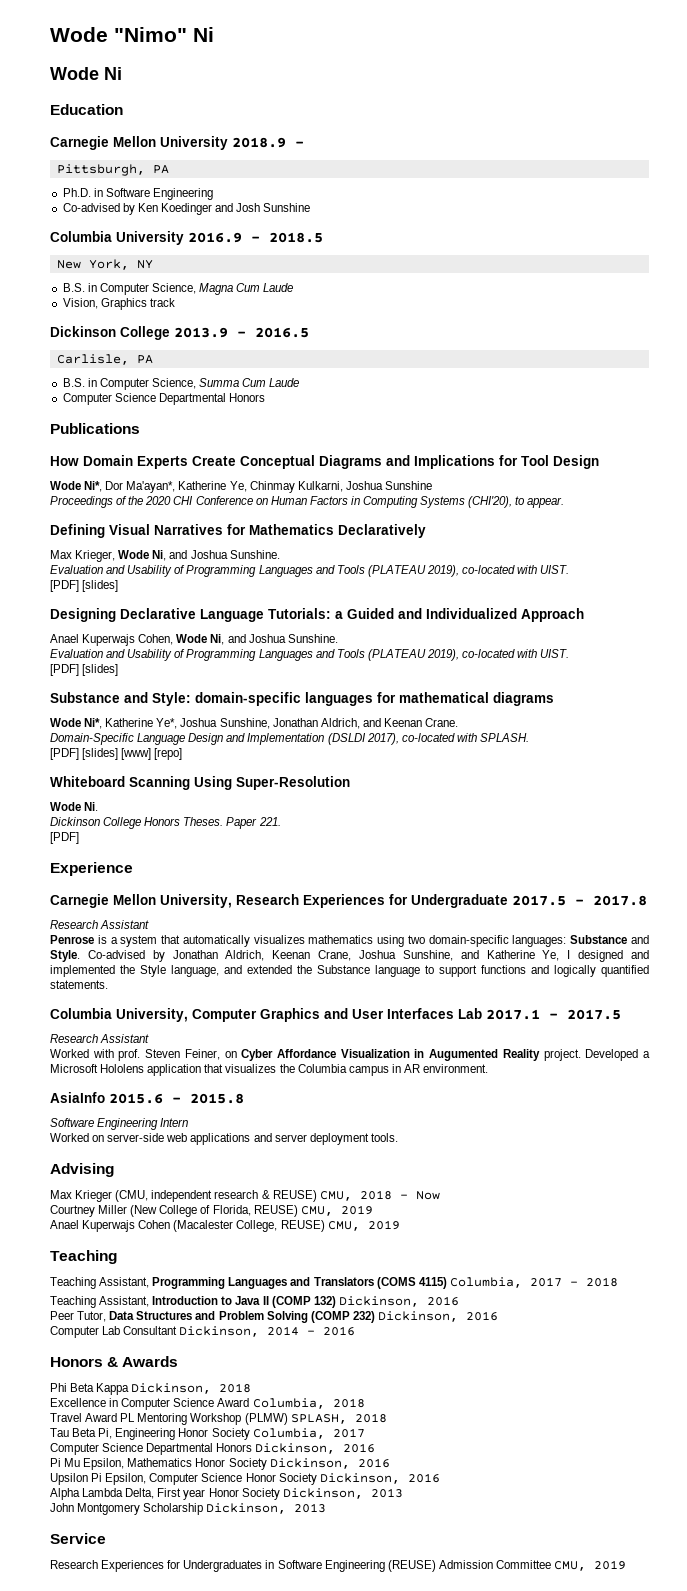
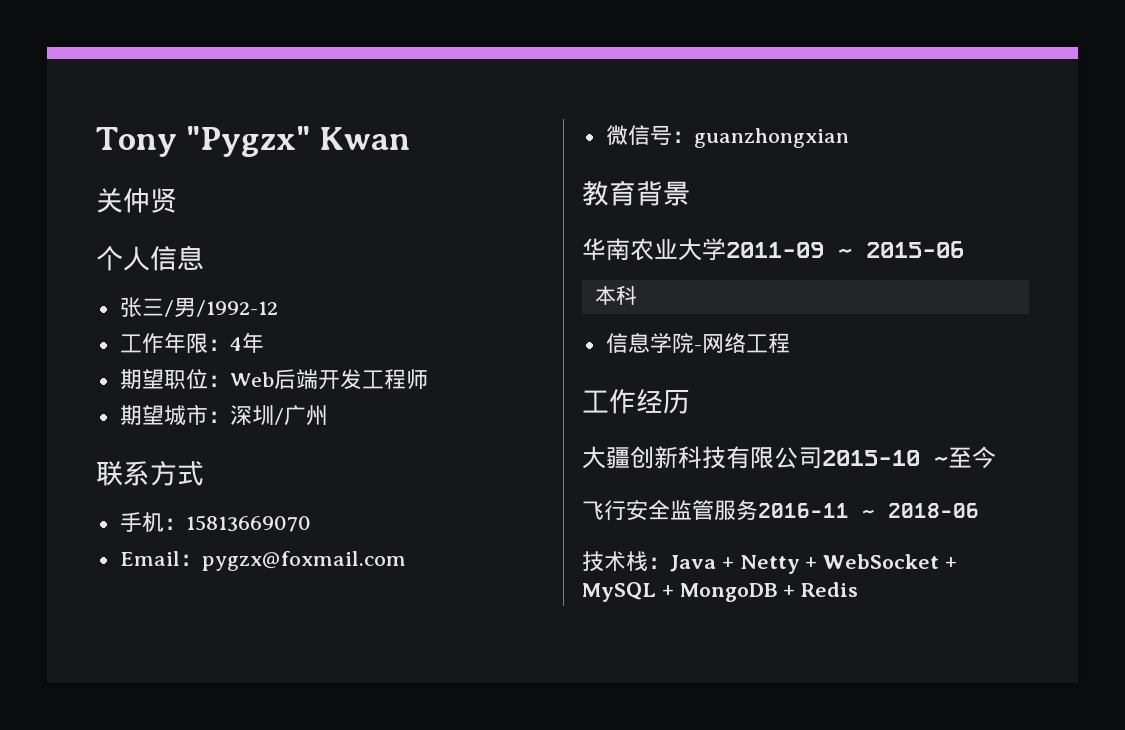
[50,27,214,42] [50,67,122,80] [50,104,123,115] [50,136,304,150] [56,164,169,176] [62,188,213,200] [62,203,311,215] [50,231,323,245] [56,259,153,270] [62,283,294,295] [62,298,175,310] [50,326,309,340] [56,354,153,365] [62,378,300,390] [62,393,265,405] [50,423,140,434] [50,455,599,469] [50,481,432,493] [50,496,565,508] [50,524,426,538] [50,550,280,562] [50,565,570,577] [50,580,119,592] [50,608,584,622] [50,634,338,646] [50,649,570,661] [50,664,119,676] [50,692,554,706] [50,718,459,729] [50,733,529,745] [50,748,183,760] [50,776,350,790] [50,802,99,811] [50,817,281,829] [50,832,79,844] [50,862,133,876] [50,894,647,908] [50,920,150,929] [50,935,649,947] [50,950,649,962] [50,965,649,977] [50,980,108,989] [50,1008,621,1022] [50,1034,150,1043] [50,1049,650,1061] [50,1064,489,1076] [50,1092,244,1104] [50,1118,189,1130] [50,1133,398,1145] [50,1163,114,1177] [50,1190,440,1202] [50,1205,373,1217] [50,1220,400,1232] [50,1250,117,1264] [50,1277,618,1289] [50,1296,459,1308] [50,1311,498,1323] [50,1326,356,1338] [50,1356,179,1367] [50,1383,252,1395] [50,1398,365,1410] [50,1413,387,1425] [50,1428,365,1440] [50,1443,376,1455] [50,1458,390,1470] [50,1473,440,1485] [50,1488,403,1500] [50,1503,327,1515] [50,1533,106,1544] [50,1560,627,1572] Wode "Nimo" Ni // Wode Ni // Education // Carnegie Mellon University 2018.9 - // Pittsburgh, PA // Ph.D. in Software Engineering // Co-advised by Ken Koedinger and Josh Sunshine // Columbia University 2016.9 - 2018.5 // New York, NY // B.S. in Computer Science, Magna Cum Laude // Vision, Graphics track // Dickinson College 2013.9 - 2016.5 // Carlisle, PA // B.S. in Computer Science, Summa Cum Laude // Computer Science Departmental Honors // Publications // How Domain Experts Create Conceptual Diagrams and Implications for Tool Design // Wode Ni*, Dor Ma'ayan*, Katherine Ye, Chinmay Kulkarni, Joshua Sunshine // Proceedings of the 2020 CHI Conference on Human Factors in Computing Systems (CHI'20), to appear. // Defining Visual Narratives for Mathematics Declaratively // Max Krieger, Wode Ni, and Joshua Sunshine. // Evaluation and Usability of Programming Languages and Tools (PLATEAU 2019), co-located with UIST. // [PDF] [slides] // Designing Declarative Language Tutorials: a Guided and Individualized Approach // Anael Kuperwajs Cohen, Wode Ni, and Joshua Sunshine. // Evaluation and Usability of Programming Languages and Tools (PLATEAU 2019), co-located with UIST. // [PDF] [slides] // Substance and Style: domain-specific languages for mathematical diagrams // Wode Ni*, Katherine Ye*, Joshua Sunshine, Jonathan Aldrich, and Keenan Crane. // Domain-Specific Language Design and Implementation (DSLDI 2017), co-located with SPLASH. // [PDF] [slides] [www] [repo] // Whiteboard Scanning Using Super-Resolution // Wode Ni. // Dickinson College Honors Theses. Paper 221. // [PDF] // Experience // Carnegie Mellon University, Research Experiences for Undergraduate 2017.5 - 2017.8 // Research Assistant // Penrose is a system that automatically visualizes mathematics using two domain-specific languages: Substance and Style. Co-advised by Jonathan Aldrich, Keenan Crane, Joshua Sunshine, and Katherine Ye, I designed and implemented the Style language, and extended the Substance language to support functions and logically quantified statements. // Columbia University, Computer Graphics and User Interfaces Lab 2017.1 - 2017.5 // Research Assistant // Worked with prof. Steven Feiner, on Cyber Affordance Visualization in Augumented Reality project. Developed a Microsoft Hololens application that visualizes the Columbia campus in AR environment. // AsiaInfo 2015.6 - 2015.8 // Software Engineering Intern // Worked on server-side web applications and server deployment tools. // Advising // Max Krieger (CMU, independent research & REUSE) CMU, 2018 - Now // Courtney Miller (New College of Florida, REUSE) CMU, 2019 // Anael Kuperwajs Cohen (Macalester College, REUSE) CMU, 2019 // Teaching // Teaching Assistant, Programming Languages and Translators (COMS 4115) Columbia, 2017 - 2018 // Teaching Assistant, Introduction to Java II (COMP 132) Dickinson, 2016 // Peer Tutor, Data Structures and Problem Solving (COMP 232) Dickinson, 2016 // Computer Lab Consultant Dickinson, 2014 - 2016 // Honors & Awards // Phi Beta Kappa Dickinson, 2018 // Excellence in Computer Science Award Columbia, 2018 // Travel Award PL Mentoring Workshop (PLMW) SPLASH, 2018 // Tau Beta Pi, Engineering Honor Society Columbia, 2017 // Computer Science Departmental Honors Dickinson, 2016 // Pi Mu Epsilon, Mathematics Honor Society Dickinson, 2016 // Upsilon Pi Epsilon, Computer Science Honor Society Dickinson, 2016 // Alpha Lambda Delta, First year Honor Society Dickinson, 2013 // John Montgomery Scholarship Dickinson, 2013 // Service // Research Experiences for Undergraduates in Software Engineering (REUSE) Admission Committee CMU, 2019 -> [96,126,411,157] [96,188,177,213] [96,245,204,271] [119,297,278,318] [119,332,264,354] [119,369,428,390] [119,405,328,426] [96,461,204,486] [119,512,311,532] [119,551,406,571] [605,125,849,148] [582,180,690,206] [582,238,964,261] [594,285,637,305] [605,332,790,353] [582,389,690,414] [582,446,996,469] [582,500,979,521] [582,551,958,574] [582,582,859,602] Tony "Pygzx" Kwan // 关仲贤 // 个人信息 // 张三/男/1992-12 // 工作年限：4年 // 期望职位：Web后端开发工程师 // 期望城市：深圳/广州 // 联系方式 // 手机：15813669070 // Email：pygzx@foxmail.com // 微信号：guanzhongxian // 教育背景 // 华南农业大学2011-09 ~ 2015-06 // 本科 // 信息学院-网络工程 // 工作经历 // 大疆创新科技有限公司2015-10 ~至今 // 飞行安全监管服务2016-11 ~ 2018-06 // 技术栈：Java + Netty + WebSocket + MySQL + MongoDB + Redis

